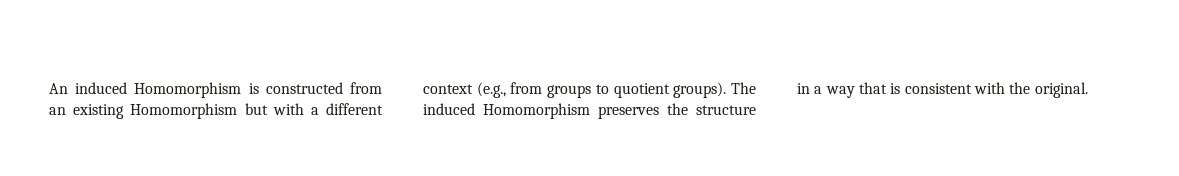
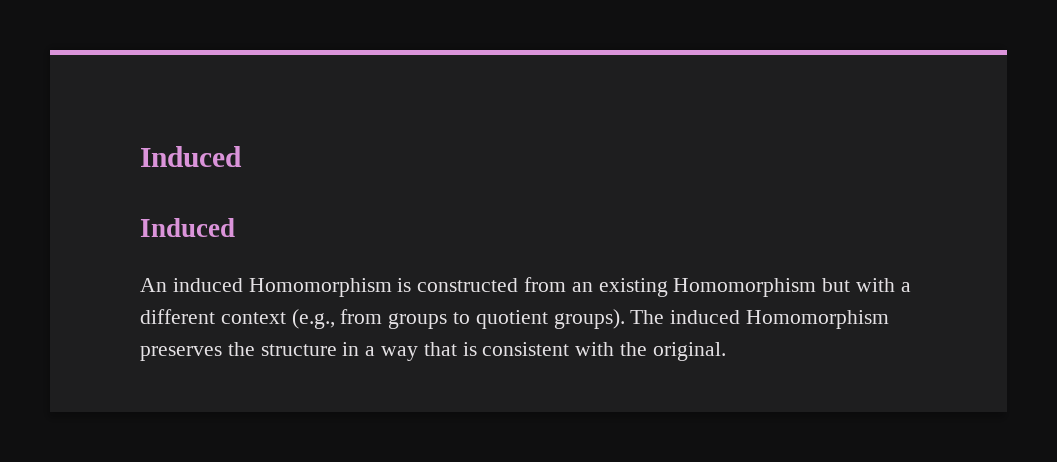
(49, 88) none -> [140,146,242,167] [140,218,235,237] Induced // Induced //

